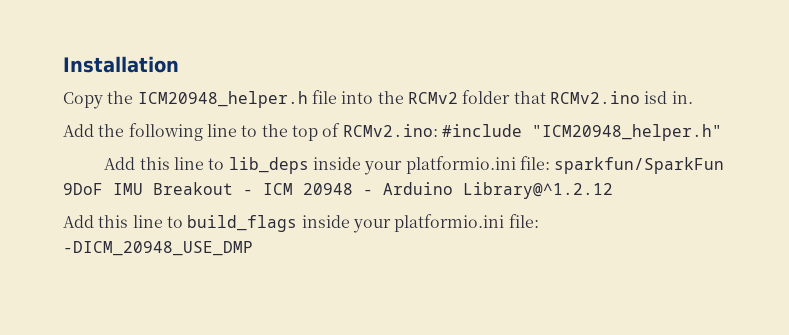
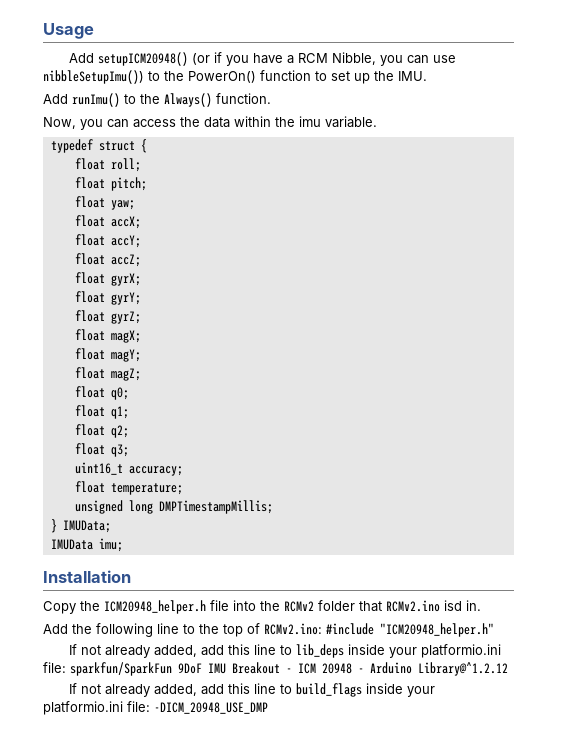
(63, 64) none -> [43,23,94,39] [68,52,456,66] [43,70,427,84] [43,93,271,107] [43,116,377,130] [50,139,147,153] [74,158,141,172] [74,177,147,191] [74,196,135,210] [74,215,141,229] [74,234,141,248] [74,253,141,267] [74,272,141,286] [74,291,141,305] [74,310,141,324] [74,329,141,343] [74,348,141,362] [74,367,141,381] [74,386,129,400] [74,405,129,419] [74,424,129,438] [74,443,129,457] [74,462,183,476] [74,481,183,495] [74,500,273,514] [50,519,111,533] [50,538,123,552] Usage // Add setupICM20948() (or if you have a RCM Nibble, you can use nibbleSetupImu()) to the PowerOn() function to set up the IMU. // Add runImu() to the Always() function. // Now, you can access the data within the imu variable. // typedef struct { // float roll; // float pitch; // float yaw; // float accX; // float accY; // float accZ; // float gyrX; // float gyrY; // float gyrZ; // float magX; // float magY; // float magZ; // float q0; // float q1; // float q2; // float q3; // uint16_t accuracy; // float temperature; // unsigned long DMPTimestampMillis; // } IMUData; // IMUData imu; //
[104,157,136,170] Add -> [68,644,224,658] If not already added, add
[63,215,94,228] Add -> [68,683,224,697] If not already added, add

